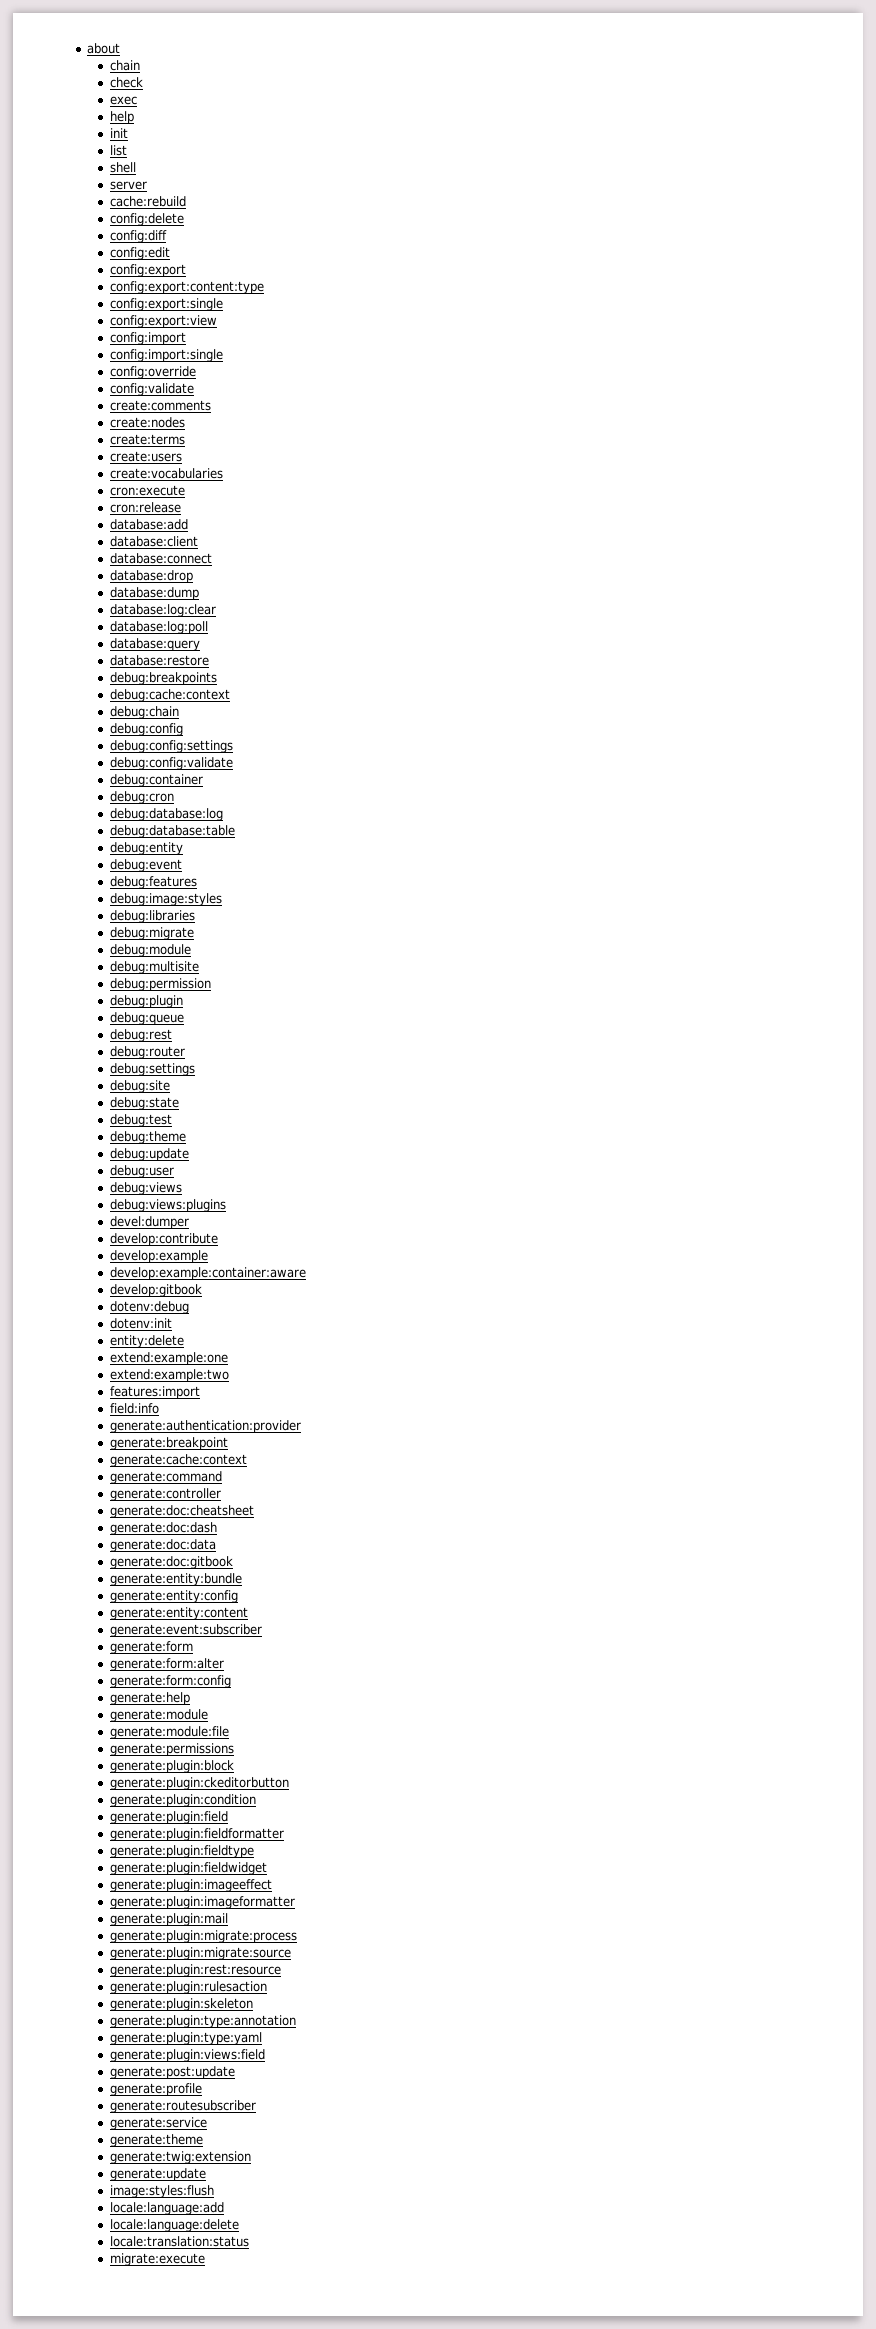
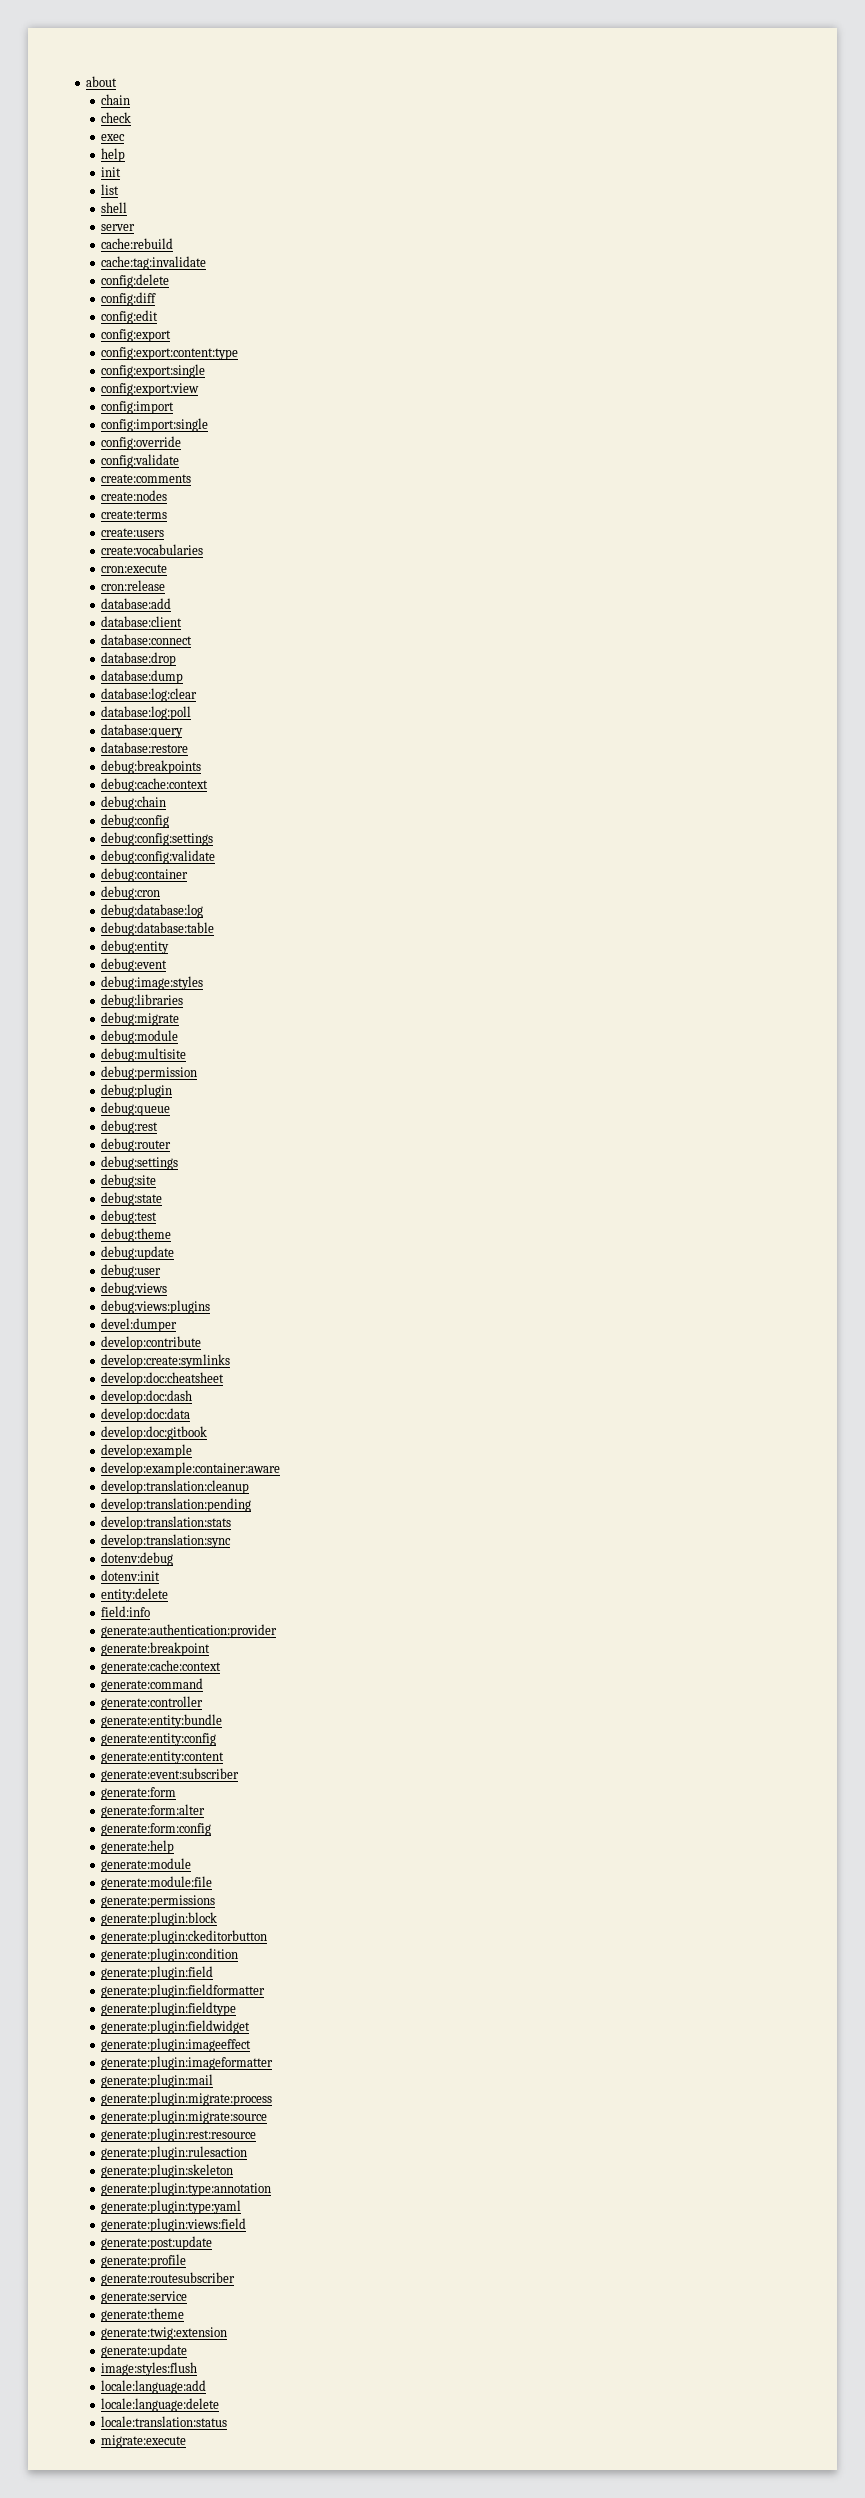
(186, 201) none -> [101,256,207,270] // cache:tag:invalidate
[109,876,197,889] // debug:features -> (168, 965) none
[109,1250,208,1263] [109,1267,306,1280] [109,1284,202,1297] develop:example // develop:example:container:aware // develop:gitbook -> [101,1354,231,1368] [101,1372,225,1386] [101,1390,193,1404] [101,1408,191,1422] [101,1426,208,1440] [101,1444,193,1458] [101,1462,281,1476] [101,1480,250,1494] [101,1498,252,1512] [101,1516,232,1530] [101,1534,232,1548] develop:create:symlinks // develop:doc:cheatsheet // develop:doc:dash // develop:doc:data // develop:doc:gitbook // develop:example // develop:example:container:aware // develop:translation:cleanup // develop:translation:pending // develop:translation:stats // develop:translation:sync
[109,1352,228,1365] [109,1369,229,1382] [109,1386,200,1399] // extend:example:one // extend:example:two // features:import -> (169, 1595) none
[109,1505,254,1518] [109,1522,217,1535] [109,1539,216,1552] [109,1556,233,1569] // generate:doc:cheatsheet // generate:doc:dash // generate:doc:data // generate:doc:gitbook -> (204, 1703) none

